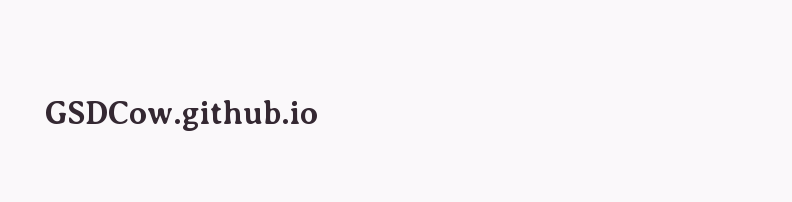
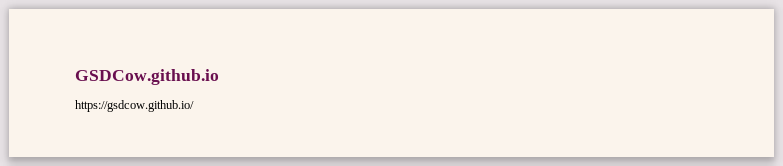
(318, 115) none -> [75,100,194,112] // https://gsdcow.github.io/

